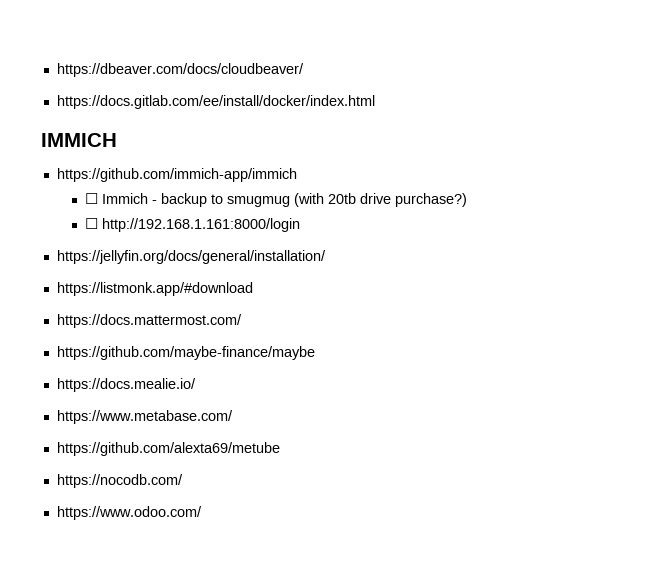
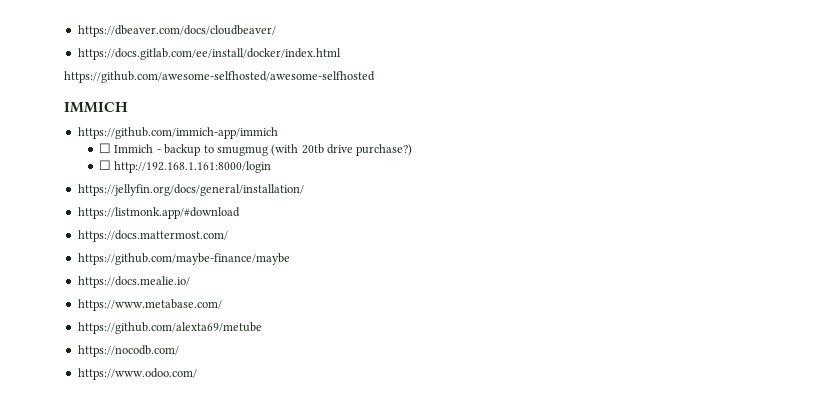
(375, 102) none -> [64,71,375,83] // https://github.com/awesome-selfhosted/awesome-selfhosted

